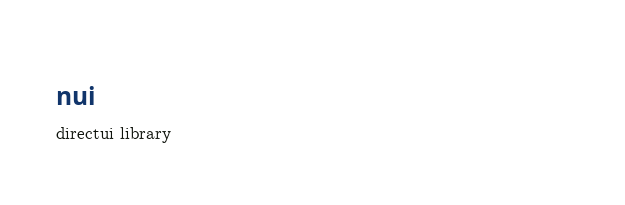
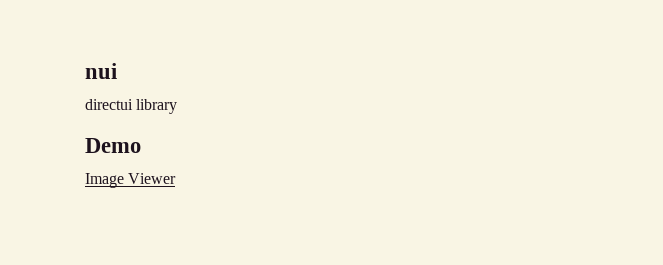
(171, 135) none -> [85,138,141,153] [85,173,177,188] // Demo // Image Viewer

